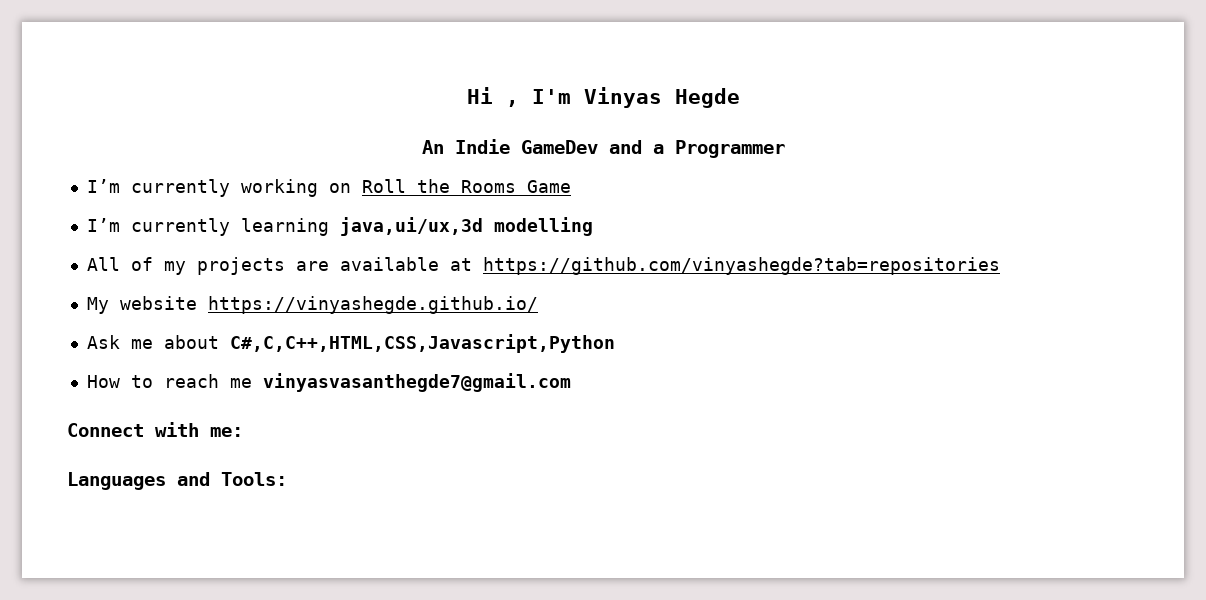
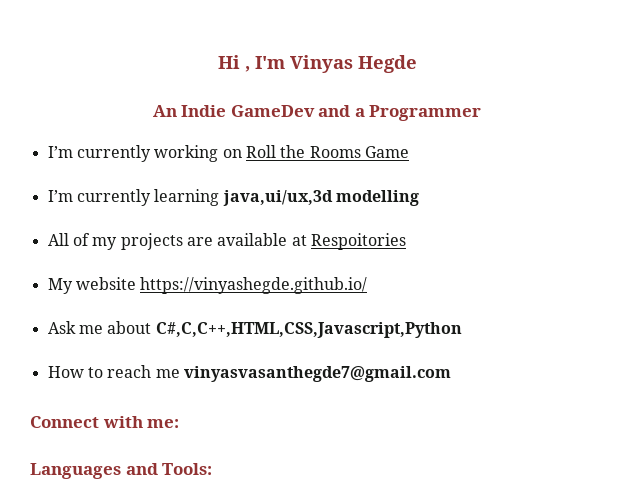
[482,257,1000,275] https://github.com/vinyashegde?tab=repositories -> [310,233,406,250] Respoitories

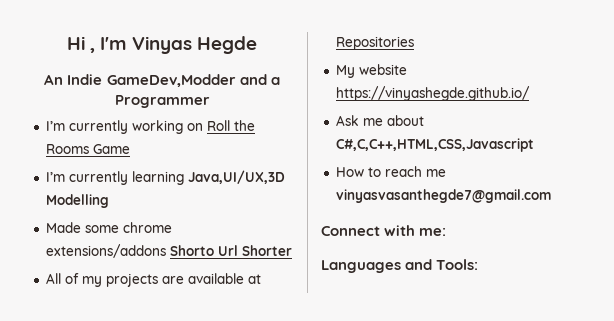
[230,105,315,117] GameDev -> [106,74,236,87] GameDev,Modder
[222,190,419,206] java,ui/ux,3d modelling -> [187,170,285,184] [45,194,109,208] [45,222,172,233] [45,244,292,258] Java,UI/UX,3D Modelling // Made some chrome extensions/addons Shorto Url Shorter
[310,233,406,250] Respoitories -> [335,36,414,50] Repositories
[155,322,462,338] C#,C,C++,HTML,CSS,Javascript,Python -> [335,138,534,152] C#,C,C++,HTML,CSS,Javascript

